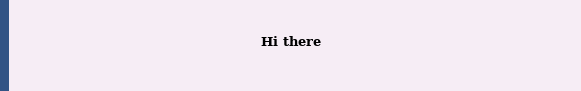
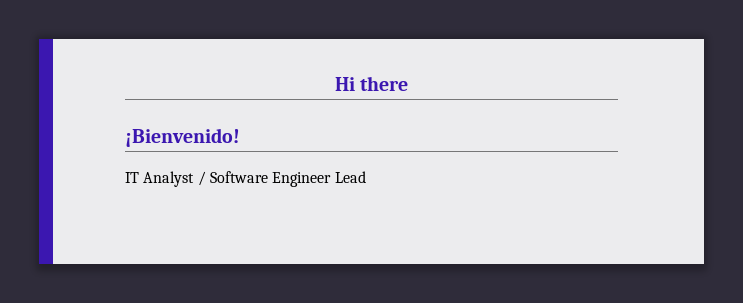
(321, 41) none -> [125,128,240,147] [125,171,366,187] // ¡Bienvenido! // IT Analyst / Software Engineer Lead

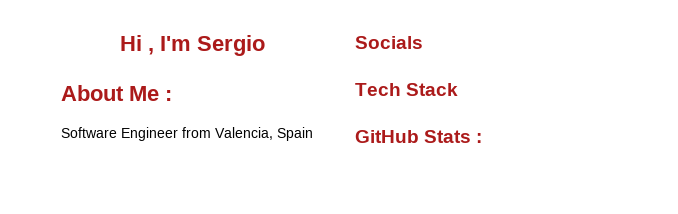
[360,76,409,91] [125,128,240,147] [125,171,366,187] there // ¡Bienvenido! // IT Analyst / Software Engineer Lead -> [147,35,265,56] [61,85,172,101] [61,127,313,141] [355,36,423,49] [355,83,459,96] [355,130,483,143] , I'm Sergio // About Me : // Software Engineer from Valencia, Spain // Socials // Tech Stack // GitHub Stats :

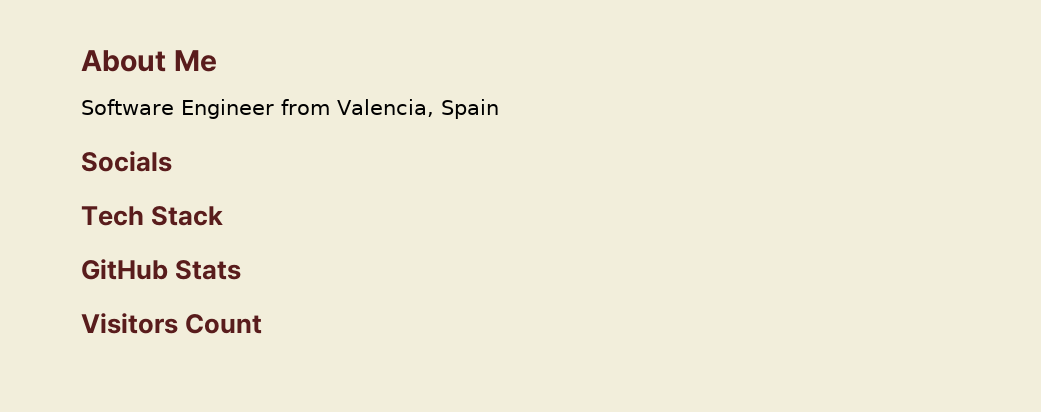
[119,35,265,56] Hi , I'm Sergio // -> (81, 61) none
[165,90,172,101] : -> (217, 61) none
[476,133,483,143] : -> [81,313,263,334] // Visitors Count

